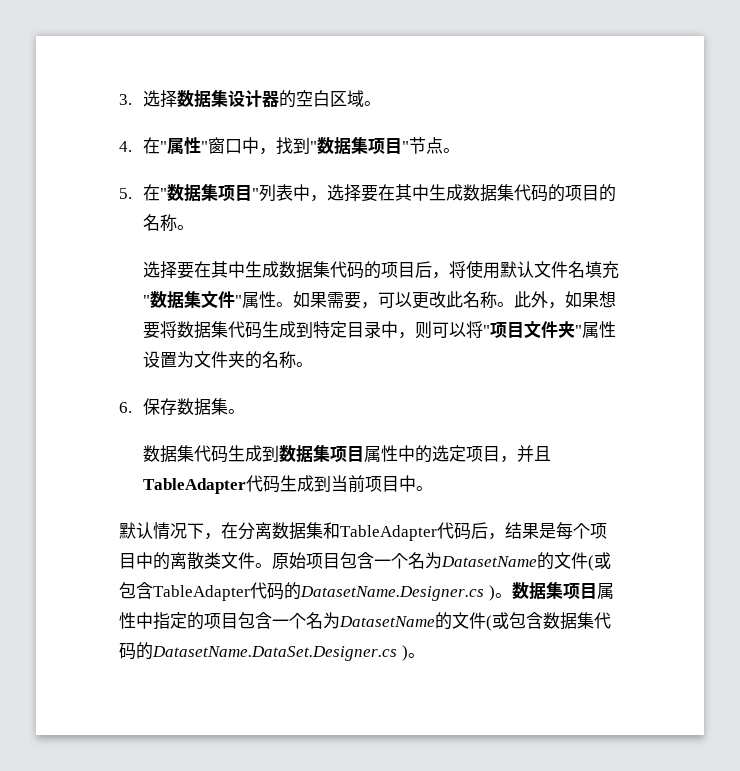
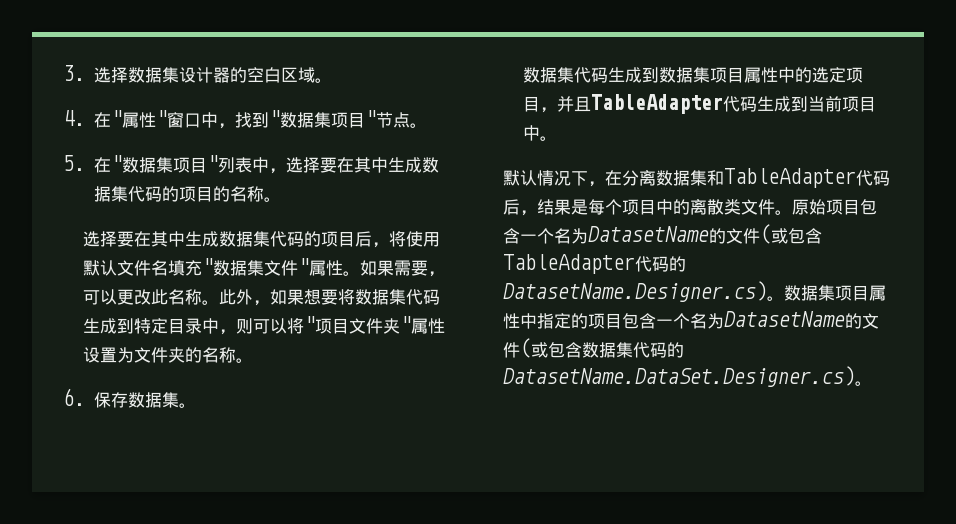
[300,585,495,601] DatasetName.Designer.cs ) -> [503,281,767,302] DatasetName.Designer.cs)
[152,645,408,661] DatasetName.DataSet.Designer.cs ) -> [503,366,855,387] DatasetName.DataSet.Designer.cs)

